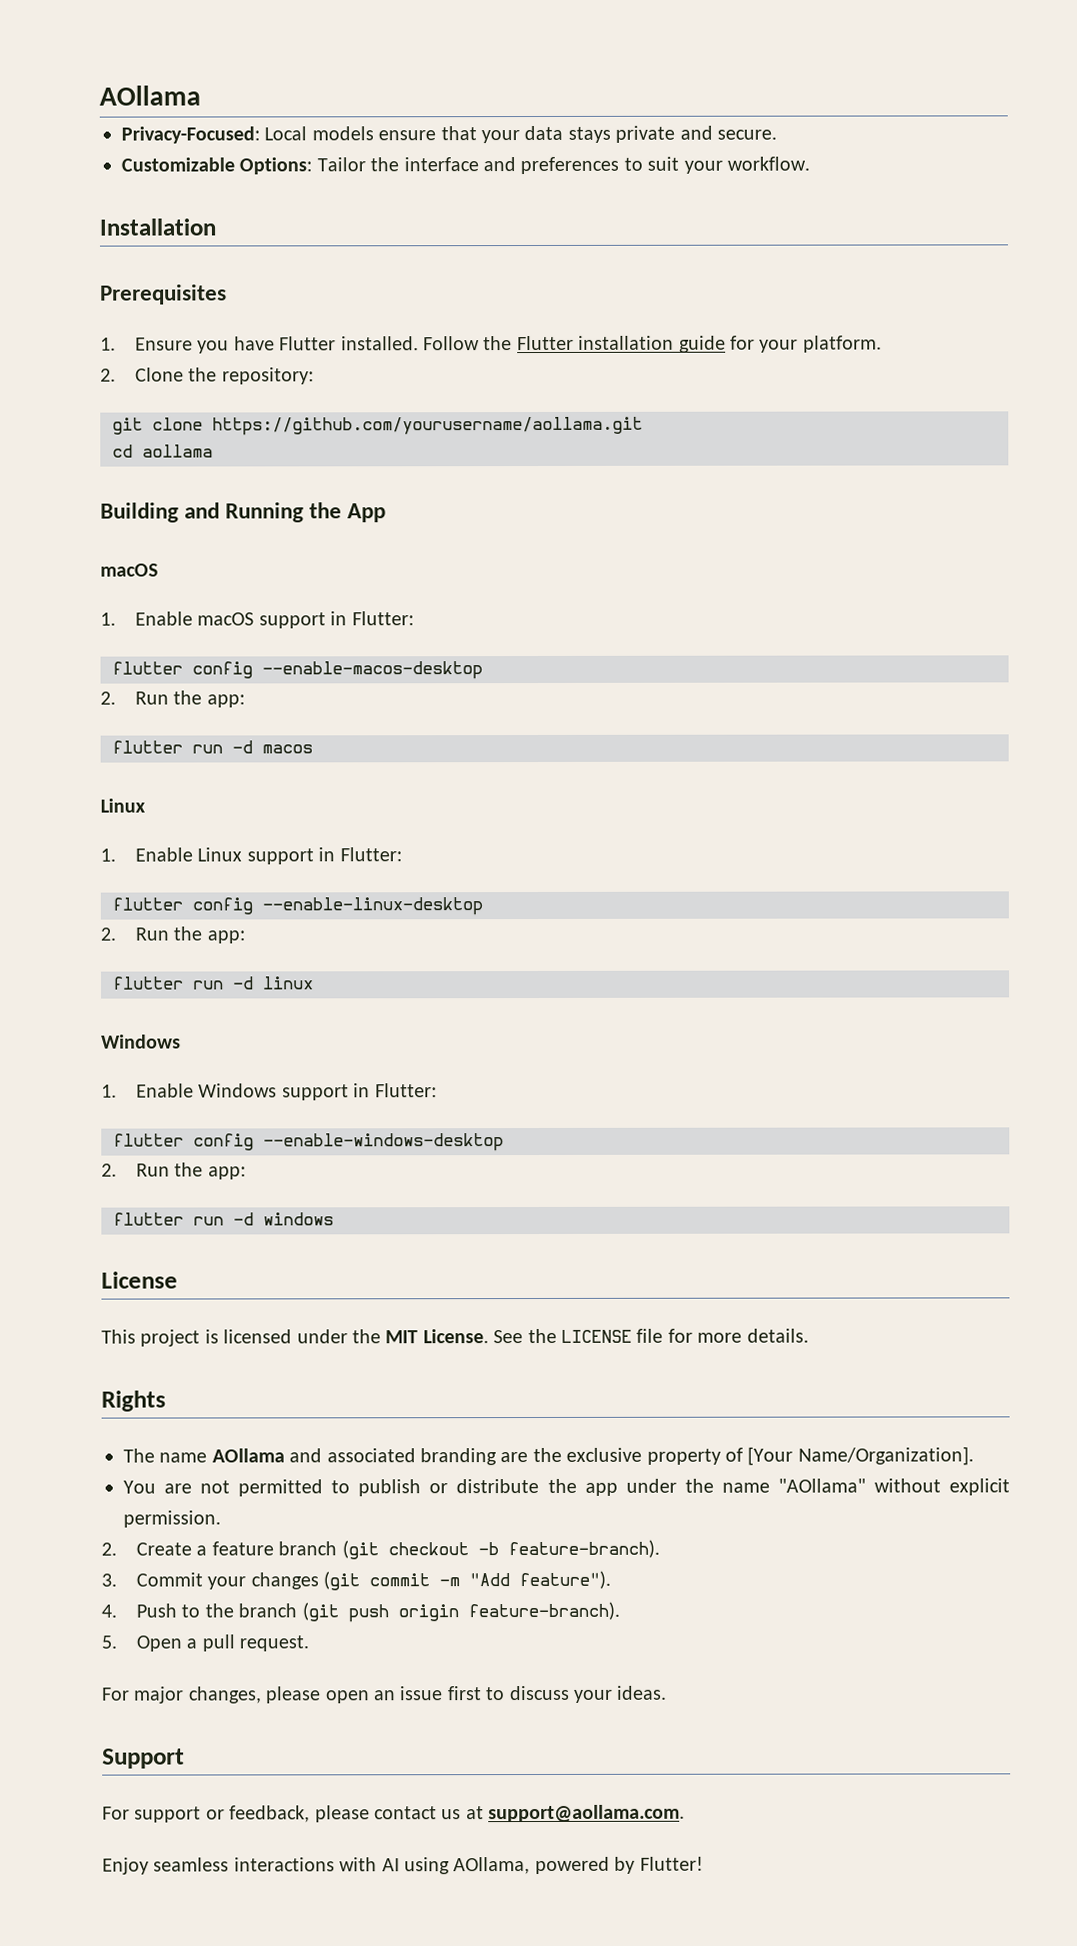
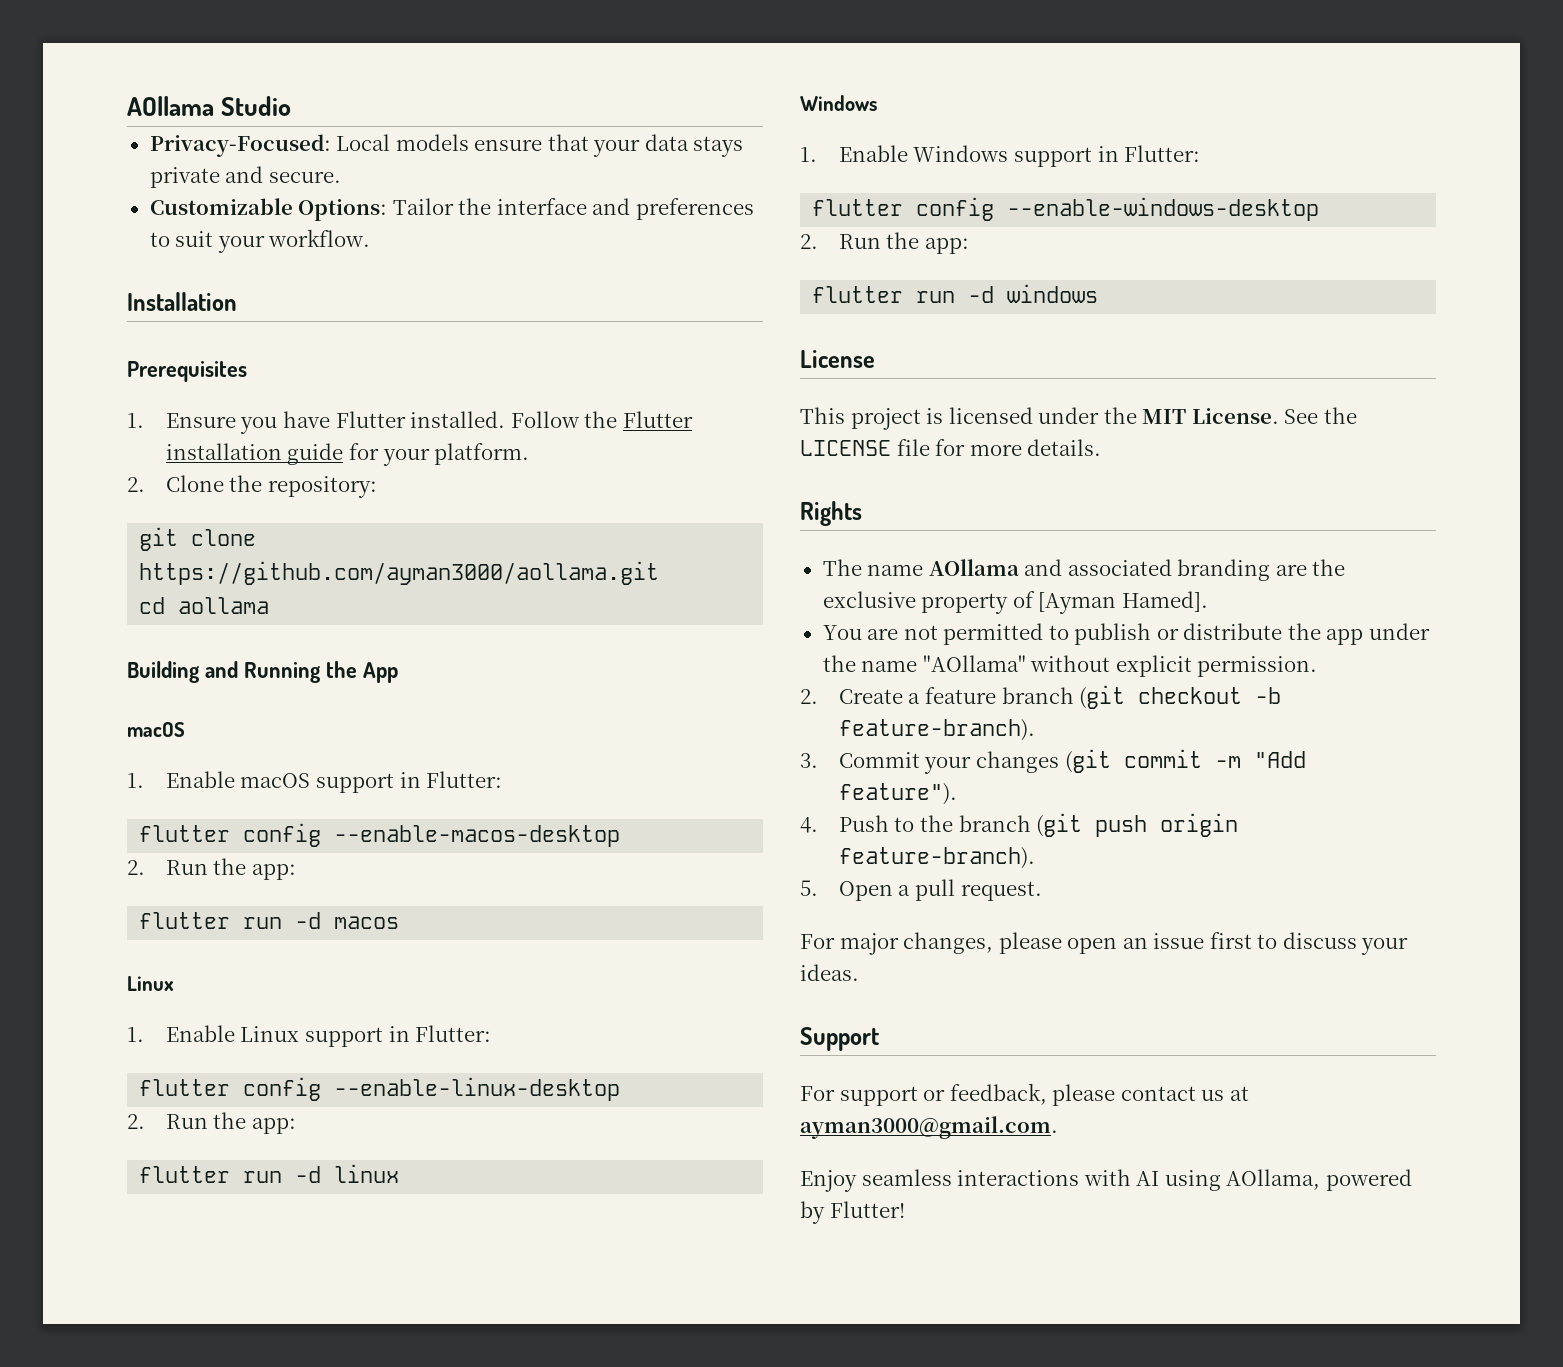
[99,85,201,106] AOllama -> [127,96,292,116] AOllama Studio
[212,416,643,436] https://github.com/yourusername/aollama.git -> [139,561,660,585] https://github.com/ayman3000/aollama.git
[747,1446,974,1466] [Your Name/Organization]. -> [1038,591,1208,614] [Ayman Hamed].
[488,1804,686,1823] support@aollama.com. -> [800,1116,1058,1139] ayman3000@gmail.com.

